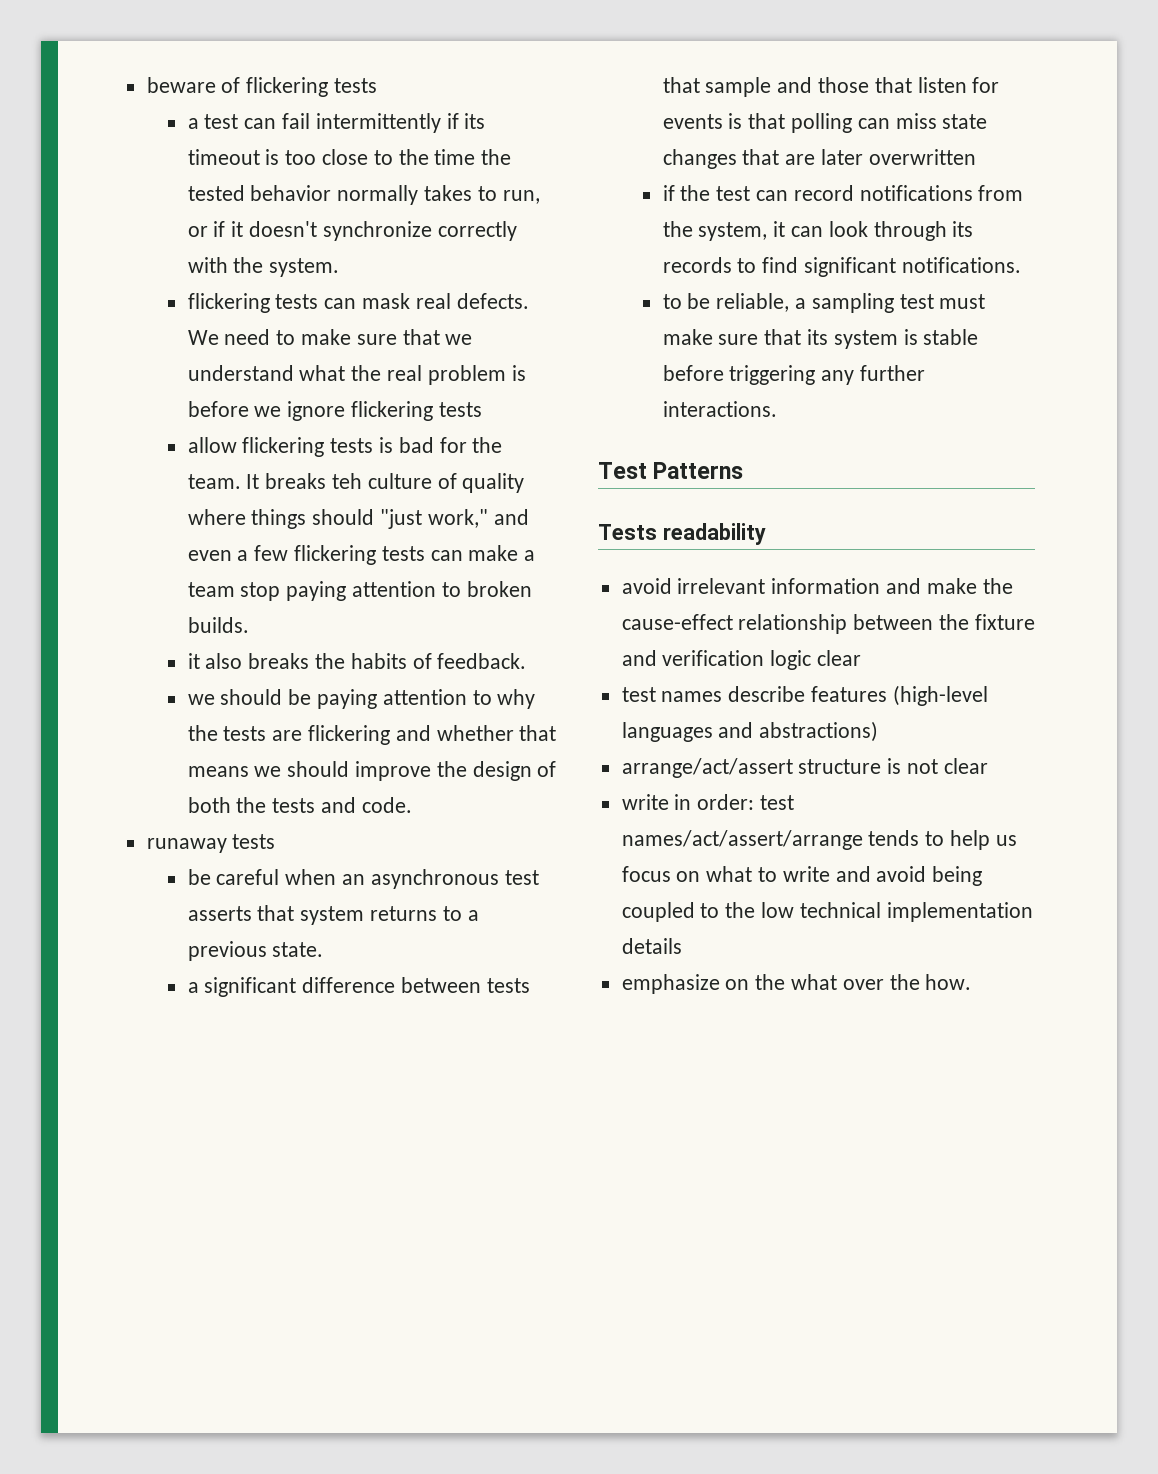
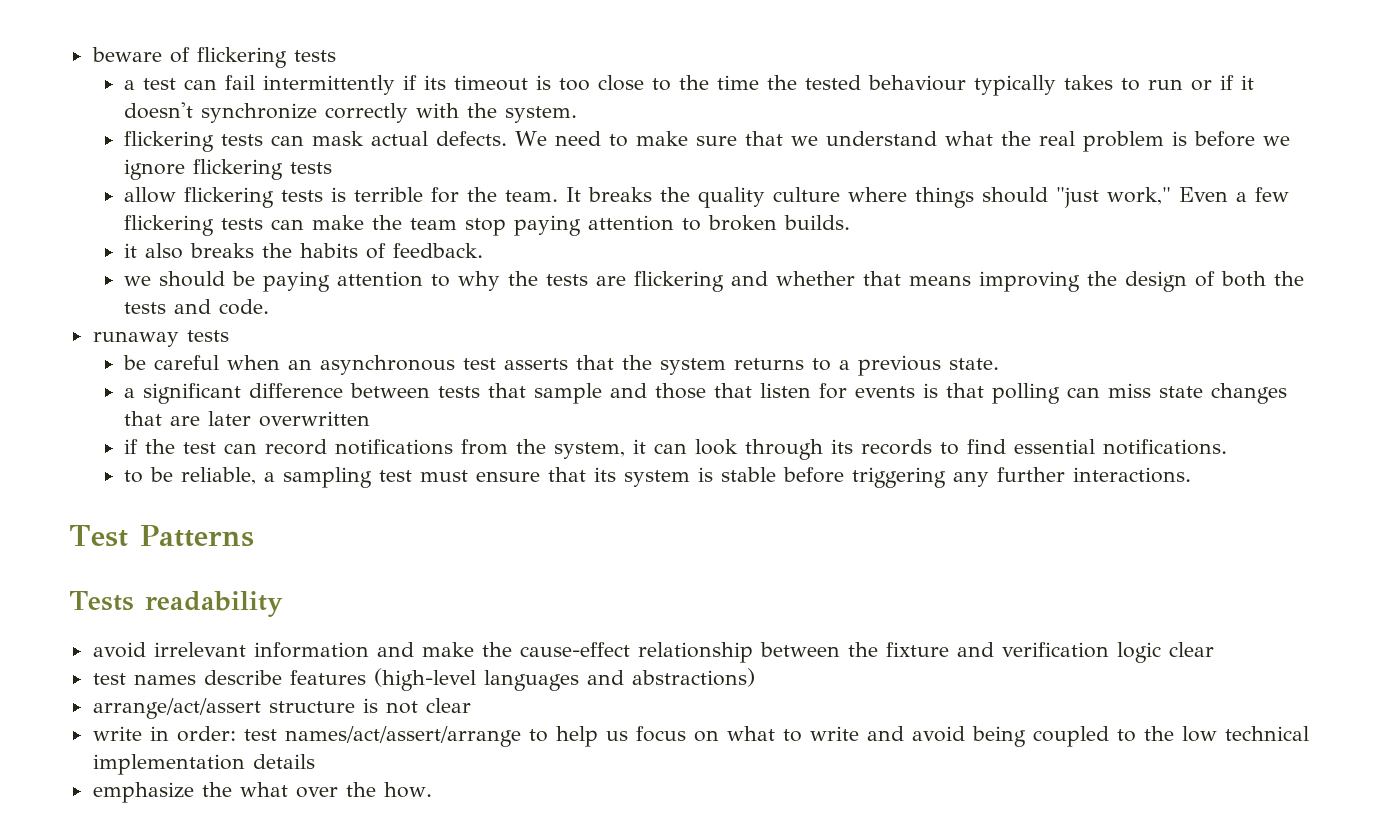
[250,185,419,205] behavior normally -> [868,75,1057,96] behaviour typically
[502,190,540,204] run, -> [1148,79,1184,90] run
[415,293,451,309] real -> [371,131,429,146] actual
[398,437,434,453] bad -> [354,187,424,202] terrible
[331,473,525,493] teh culture of quality -> [660,187,841,208] the quality culture
[493,509,529,525] [187,550,232,561] and even -> [1179,187,1229,202] Even
[524,550,536,561] a -> [372,215,403,230] the
[254,761,431,781] we should improve -> [979,271,1081,292] improving
(295, 913) none -> [622,355,653,370] the
[803,257,896,277] significant -> [1014,439,1096,454] essential
[662,329,759,345] make sure -> [476,471,541,482] ensure
[868,830,920,846] tends -> (521, 736) none
[725,979,750,990] on -> (194, 792) none

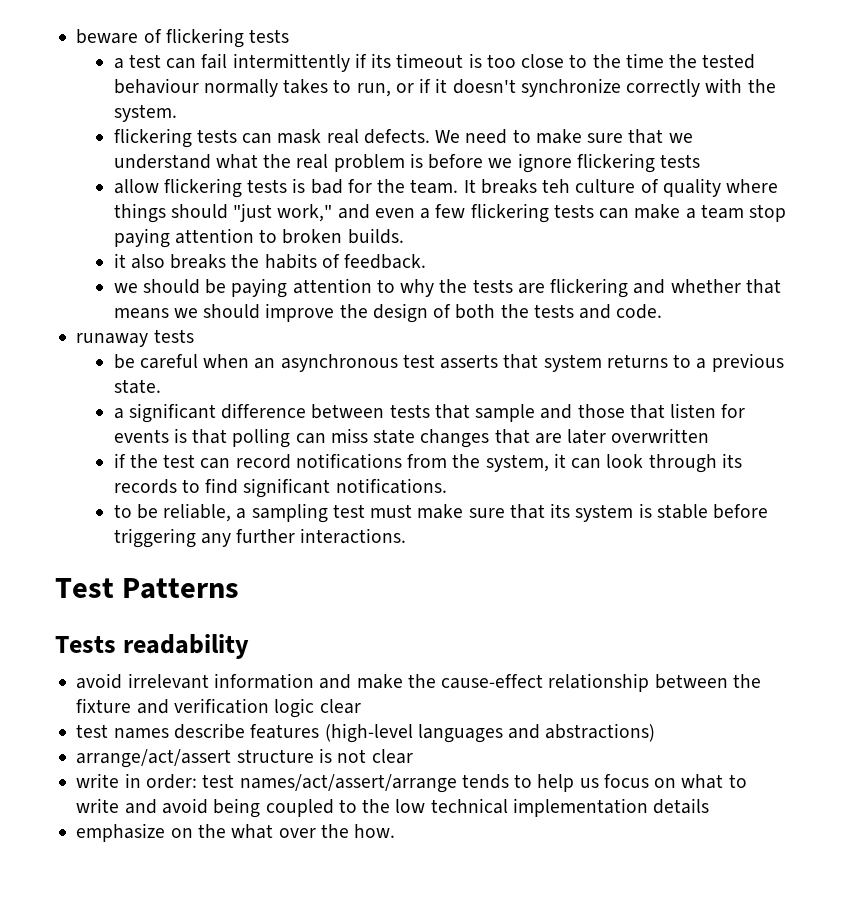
[974,75,1057,96] typically -> [203,79,278,97] normally
[1148,79,1184,90] run -> [356,83,391,97] run,
[371,131,429,146] actual -> [326,129,359,144] real
[354,187,424,202] terrible -> [310,179,343,194] bad
[660,187,841,208] the quality culture -> [542,178,721,197] teh culture of quality
[1179,187,1229,202] Even -> [337,204,415,219] and even
[372,215,403,230] the -> [685,208,696,219] a
[979,271,1081,292] improving -> [173,303,335,322] we should improve
[622,355,653,370] the -> (539, 361) none
[1014,439,1096,454] essential -> [243,478,331,498] significant
[476,471,541,482] ensure -> [417,504,505,519] make sure
(521, 736) none -> [461,774,509,789] tends
(194, 792) none -> [170,828,193,838] on

